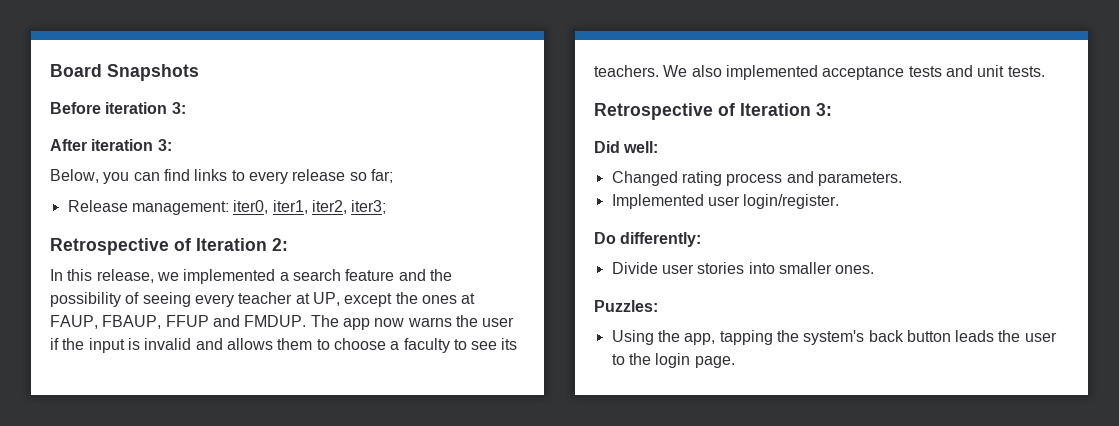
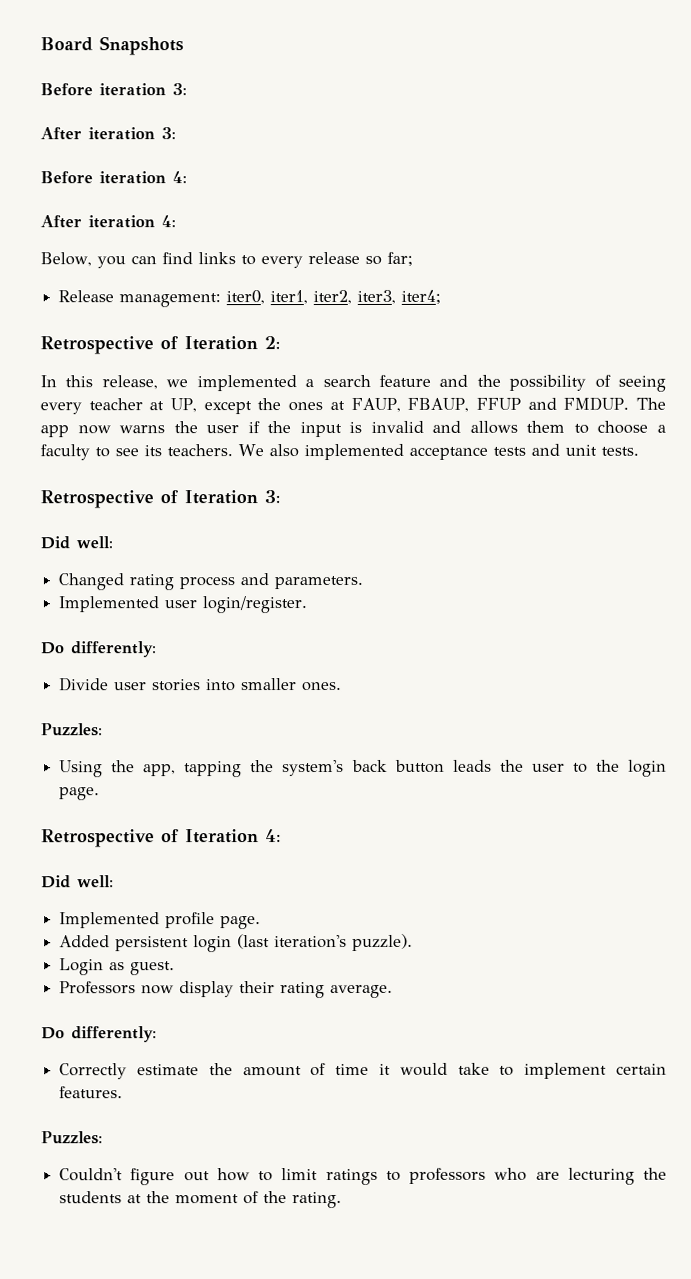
(172, 145) none -> [40,171,187,185] [40,215,176,229] // Before iteration 4: // After iteration 4:
[351,200,387,214] iter3; -> [357,289,442,304] iter3, iter4;
(735, 362) none -> [41,829,281,848] [41,875,114,889] [59,912,262,930] [59,933,414,953] [59,958,176,976] [59,981,394,999] [41,1026,157,1043] [59,1062,667,1080] [59,1086,124,1099] [41,1131,103,1145] [59,1167,667,1186] [59,1191,343,1209] // Retrospective of Iteration 4: // Did well: // Implemented profile page. // Added persistent login (last iteration's puzzle). // Login as guest. // Professors now display their rating average. // Do differently: // Correctly estimate the amount of time it would take to implement certain features. // Puzzles: // Couldn't figure out how to limit ratings to professors who are lecturing the students at the moment of the rating.

